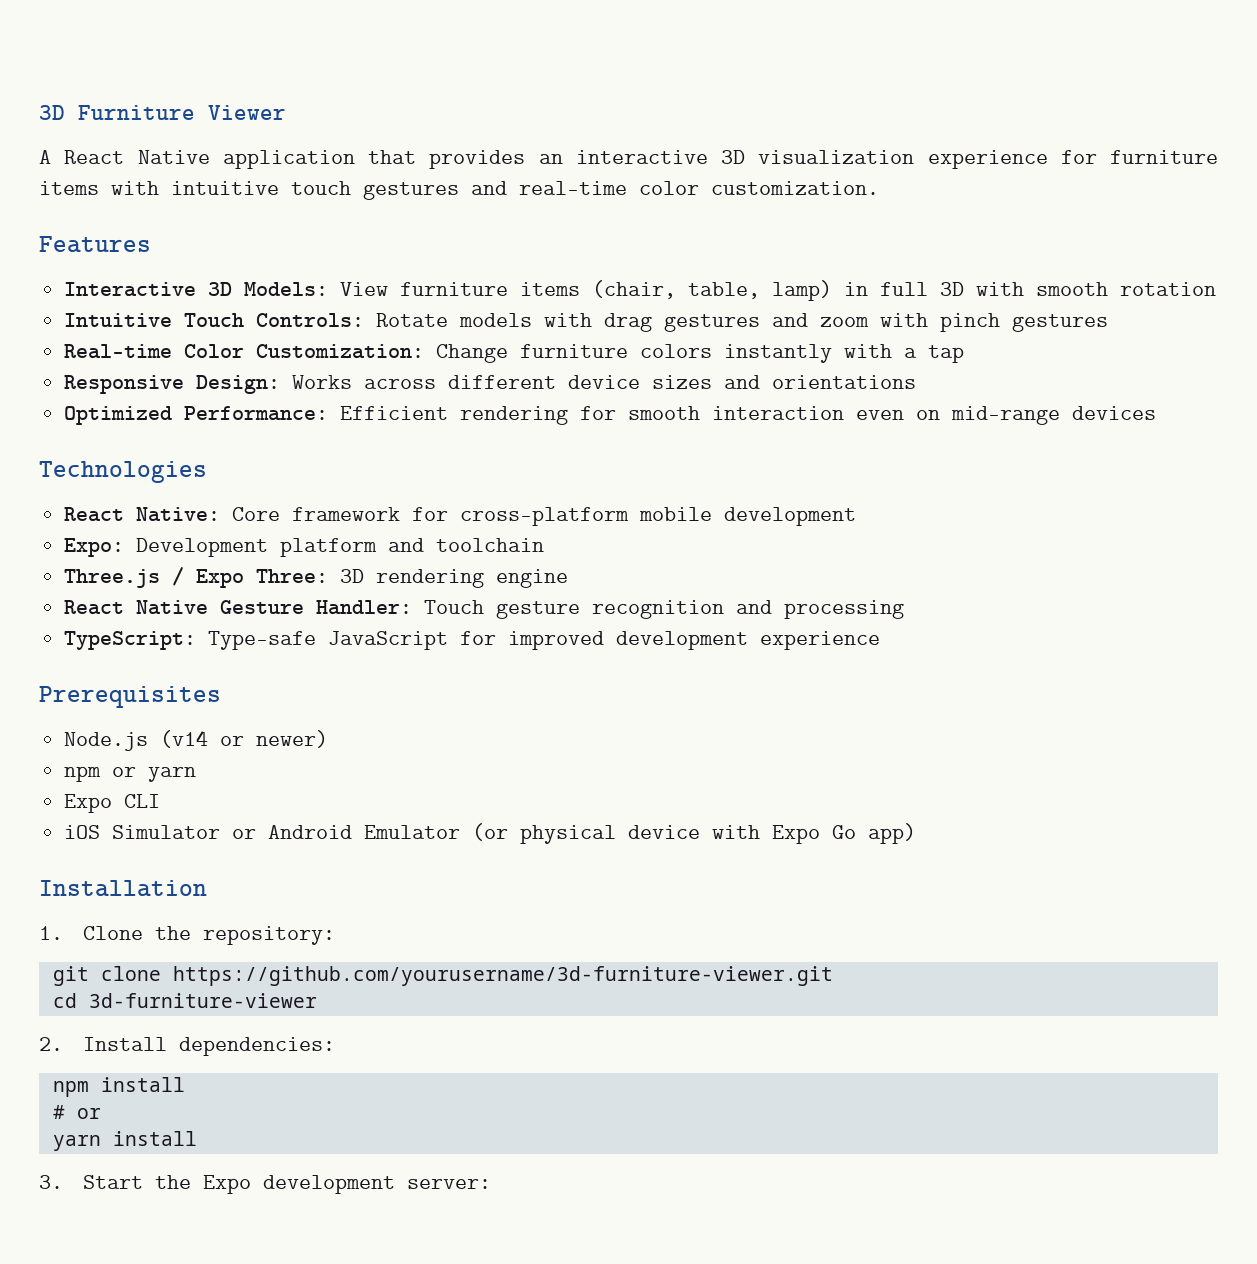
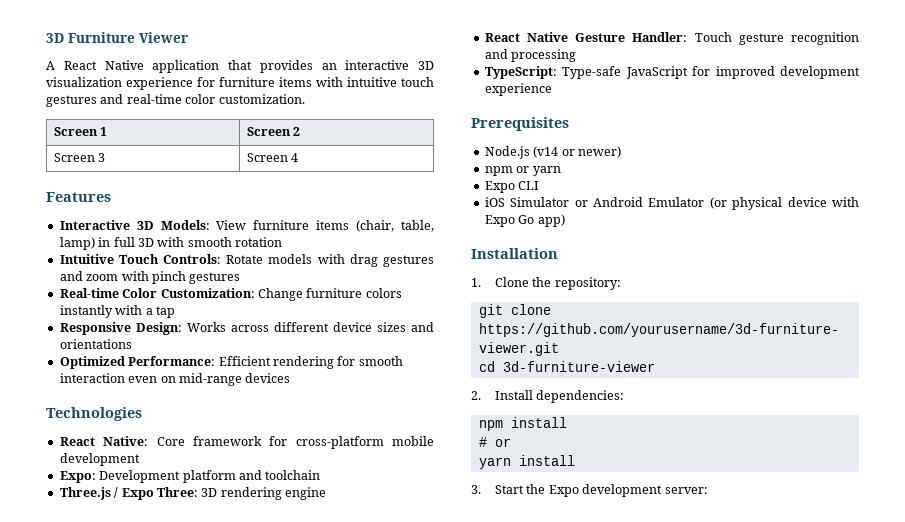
(879, 188) none -> [53,127,108,136] [246,127,301,136] [53,153,106,162] [246,153,299,162] // Screen 1 | Screen 2 // Screen 3 | Screen 4

